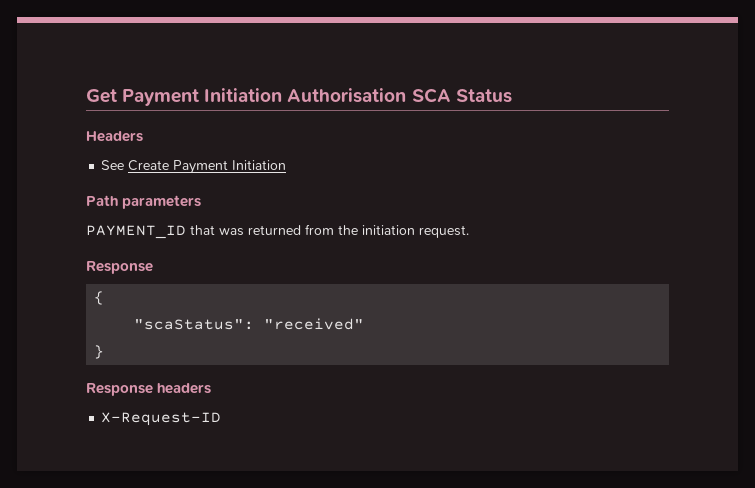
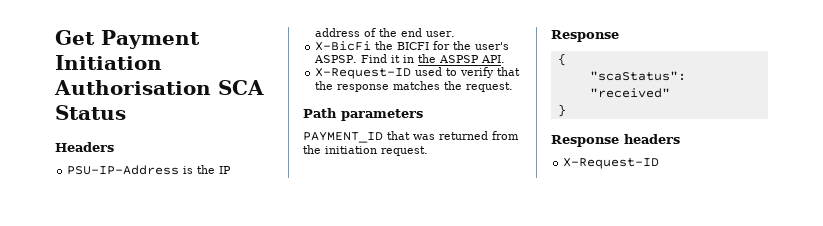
[101,160,287,174] See Create Payment Initiation -> [67,165,232,175] [315,28,456,37] [315,41,510,51] [314,54,506,63] [315,67,521,79] [315,81,514,92] PSU-IP-Address is the IP address of the end user. // X-BicFi the BICFI for the user's ASPSP. Find it in the ASPSP API. // X-Request-ID used to verify that the response matches the request.

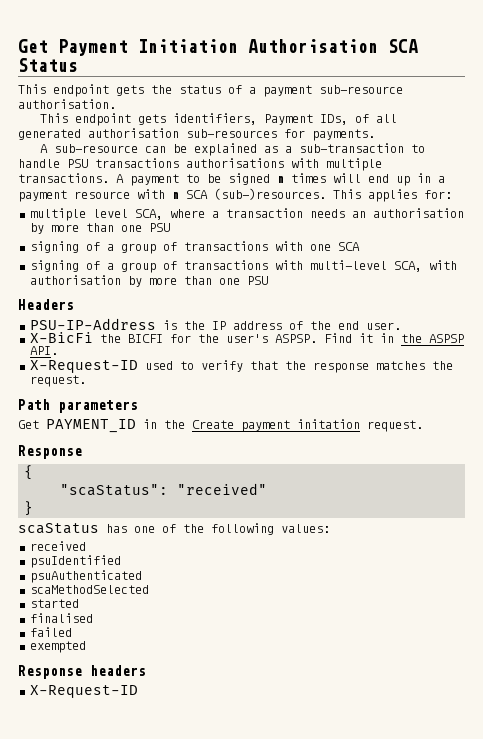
(126, 112) none -> [18,84,403,97] [18,99,116,109] [40,113,398,126] [18,128,375,141] [40,143,426,156] [18,158,382,171] [18,173,445,186] [18,188,452,202] [29,208,464,221] [29,223,170,234] [29,241,360,254] [29,260,457,273] [29,275,268,287] // This endpoint gets the status of a payment sub-resource authorisation. // This endpoint gets identifiers, Payment IDs, of all generated authorisation sub-resources for payments. // A sub-resource can be explained as a sub-transaction to handle PSU transactions authorisations with multiple transactions. A payment to be signed n times will end up in a payment resource with n SCA (sub-)resources. This applies for: // multiple level SCA, where a transaction needs an authorisation by more than one PSU // signing of a group of transactions with one SCA // signing of a group of transactions with multi-level SCA, with authorisation by more than one PSU
[303,131,519,143] [303,145,377,154] PAYMENT_ID that was returned from the initiation -> [18,419,360,433] Get PAYMENT_ID in the Create payment initation
(566, 110) none -> [18,523,330,535] [29,541,86,551] [29,555,121,568] [29,570,142,583] [29,585,149,594] [29,599,79,608] [29,613,93,623] [29,627,72,637] [29,641,86,653] // scaStatus has one of the following values: // received // psuIdentified // psuAuthenticated // scaMethodSelected // started // finalised // failed // exempted

